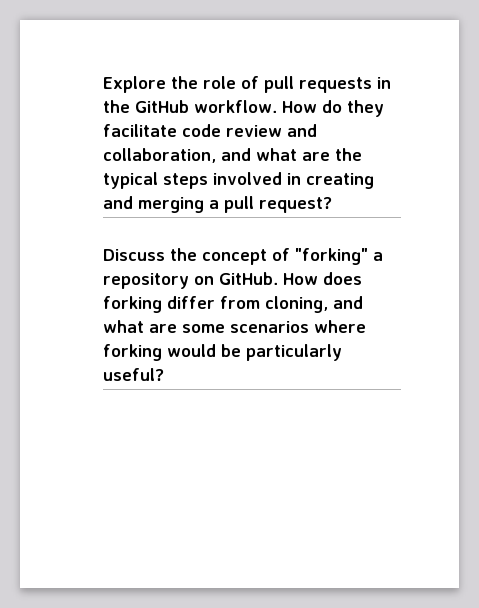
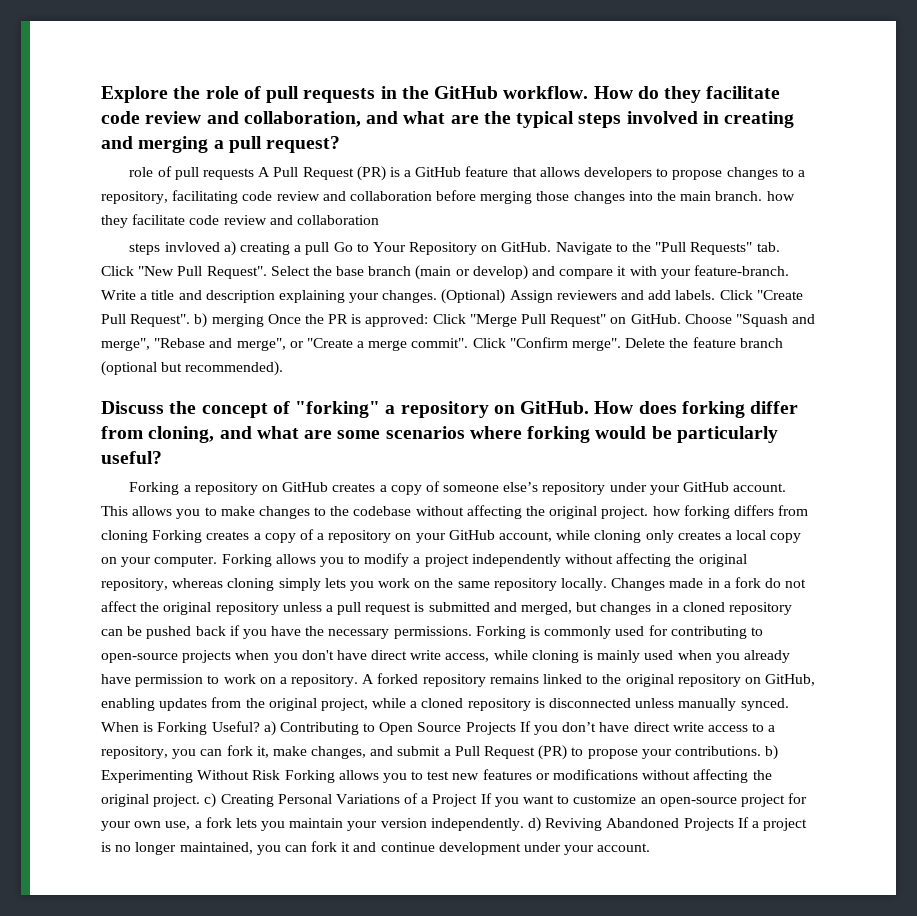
(332, 205) none -> [129,166,805,181] [101,190,795,204] [101,214,379,228] [129,241,780,256] [101,265,789,280] [101,289,803,304] [101,313,816,328] [101,337,783,351] [101,361,284,376] // role of pull requests A Pull Request (PR) is a GitHub feature that allows developers to propose changes to a repository, facilitating code review and collaboration before merging those changes into the main branch. how they facilitate code review and collaboration // steps invloved a) creating a pull Go to Your Repository on GitHub. Navigate to the "Pull Requests" tab. Click "New Pull Request". Select the base branch (main or develop) and compare it with your feature-branch. Write a title and description explaining your changes. (Optional) Assign reviewers and add labels. Click "Create Pull Request". b) merging Once the PR is approved: Click "Merge Pull Request" on GitHub. Choose "Squash and merge", "Rebase and merge", or "Create a merge commit". Click "Confirm merge". Delete the feature branch (optional but recommended).
(164, 374) none -> [129,481,787,495] [101,505,809,519] [101,529,802,543] [101,553,747,567] [101,577,807,591] [101,601,793,615] [101,625,763,639] [101,650,790,663] [101,673,816,687] [101,697,789,711] [101,721,776,736] [101,745,779,760] [101,769,772,783] [101,793,808,808] [101,817,808,832] [101,841,651,855] // Forking a repository on GitHub creates a copy of someone else’s repository under your GitHub account. This allows you to make changes to the codebase without affecting the original project. how forking differs from cloning Forking creates a copy of a repository on your GitHub account, while cloning only creates a local copy on your computer. Forking allows you to modify a project independently without affecting the original repository, whereas cloning simply lets you work on the same repository locally. Changes made in a fork do not affect the original repository unless a pull request is submitted and merged, but changes in a cloned repository can be pushed back if you have the necessary permissions. Forking is commonly used for contributing to open-source projects when you don't have direct write access, while cloning is mainly used when you already have permission to work on a repository. A forked repository remains linked to the original repository on GitHub, enabling updates from the original project, while a cloned repository is disconnected unless manually synced. When is Forking Useful? a) Contributing to Open Source Projects If you don’t have direct write access to a repository, you can fork it, make changes, and submit a Pull Request (PR) to propose your contributions. b) Experimenting Without Risk Forking allows you to test new features or modifications without affecting the original project. c) Creating Personal Variations of a Project If you want to customize an open-source project for your own use, a fork lets you maintain your version independently. d) Reviving Abandoned Projects If a project is no longer maintained, you can fork it and continue development under your account.

